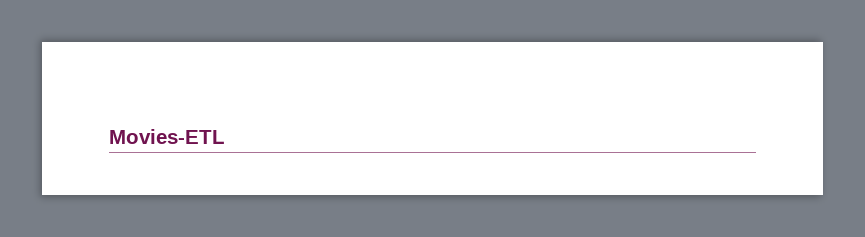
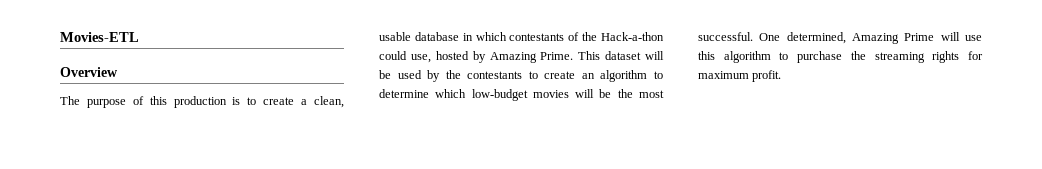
(225, 136) none -> [60,67,118,77] [60,96,344,108] [379,32,664,41] [379,51,664,63] [379,70,663,82] [379,89,664,101] [698,32,982,44] [698,51,983,63] [698,70,782,82] // Overview // The purpose of this production is to create a clean, usable database in which contestants of the Hack-a-thon could use, hosted by Amazing Prime. This dataset will be used by the contestants to create an algorithm to determine which low-budget movies will be the most successful. One determined, Amazing Prime will use this algorithm to purchase the streaming rights for maximum profit.

